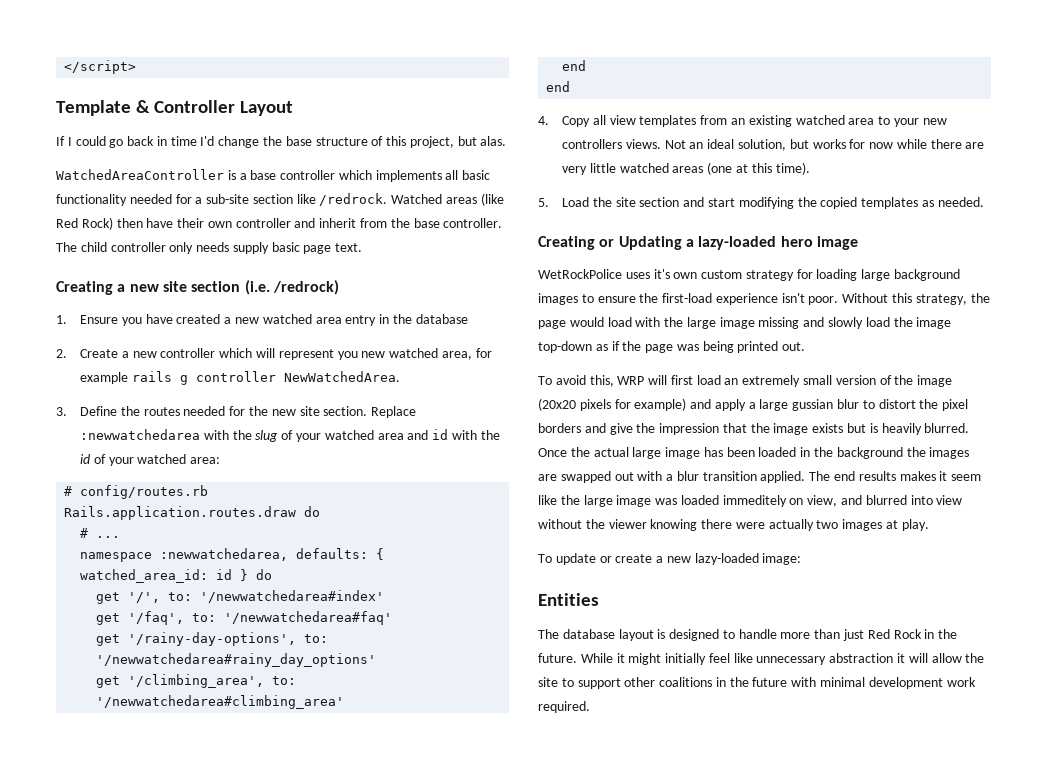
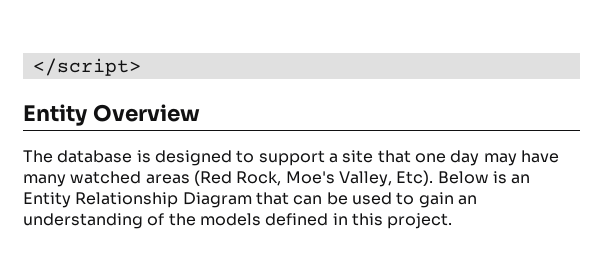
[56,100,294,116] [56,136,507,148] [56,169,491,182] [56,193,504,206] [56,217,503,230] [56,242,363,254] [56,280,339,295] [56,314,468,326] [56,348,492,360] [80,371,400,385] [56,406,417,418] [80,429,500,442] [80,454,221,466] [64,485,209,499] [64,506,321,520] [80,528,121,538] [80,548,385,562] [80,569,273,583] [96,590,385,604] [96,611,393,625] [96,632,329,646] [96,653,377,667] [96,674,297,688] [96,695,345,709] [562,60,587,71] [546,81,571,92] [538,115,947,127] [562,139,985,151] [562,162,810,175] [538,197,984,209] [538,236,858,250] [538,269,961,281] [538,293,990,305] [538,317,952,329] [538,341,806,353] [538,375,953,387] [538,398,969,411] [538,423,970,435] [538,447,970,459] [538,471,982,483] [538,495,963,507] [538,519,929,531] [538,553,802,565] [538,593,599,606] Template & Controller Layout // If I could go back in time I'd change the base structure of this project, but alas. // WatchedAreaController is a base controller which implements all basic functionality needed for a sub-site section like /redrock. Watched areas (like Red Rock) then have their own controller and inherit from the base controller. The child controller only needs supply basic page text. // Creating a new site section (i.e. /redrock) // 1. Ensure you have created a new watched area entry in the database // 2. Create a new controller which will represent you new watched area, for example rails g controller NewWatchedArea. // 3. Define the routes needed for the new site section. Replace :newwatchedarea with the slug of your watched area and id with the id of your watched area: // # config/routes.rb // Rails.application.routes.draw do // # ... // namespace :newwatchedarea, defaults: { watched_area_id: id } do // get '/', to: '/newwatchedarea#index' // get '/faq', to: '/newwatchedarea#faq' // get '/rainy-day-options', to: '/newwatchedarea#rainy_day_options' // get '/climbing_area', to: '/newwatchedarea#climbing_area' // end // end // 4. Copy all view templates from an existing watched area to your new controllers views. Not an ideal solution, but works for now while there are very little watched areas (one at this time). // 5. Load the site section and start modifying the copied templates as needed. // Creating or Updating a lazy-loaded hero image // WetRockPolice uses it's own custom strategy for loading large background images to ensure the first-load experience isn't poor. Without this strategy, the page would load with the large image missing and slowly load the image top-down as if the page was being printed out. // To avoid this, WRP will first load an extremely small version of the image (20x20 pixels for example) and apply a large gussian blur to distort the pixel borders and give the impression that the image exists but is heavily blurred. Once the actual large image has been loaded in the background the images are swapped out with a blur transition applied. The end results makes it seem like the large image was loaded immeditely on view, and blurred into view without the viewer knowing there were actually two images at play. // To update or create a new lazy-loaded image: // Entities -> [23,104,200,126] Entity Overview
[618,629,654,641] layout -> (133, 156) none
[738,629,958,641] [538,653,985,665] [538,677,976,689] [538,701,590,713] handle more than just Red Rock in the future. While it might initially feel like unnecessary abstraction it will allow the site to support other coalitions in the future with minimal development work required. -> [258,150,559,166] [23,170,531,187] [23,192,477,208] [23,213,453,229] support a site that one day may have many watched areas (Red Rock, Moe's Valley, Etc). Below is an Entity Relationship Diagram that can be used to gain an understanding of the models defined in this project.

